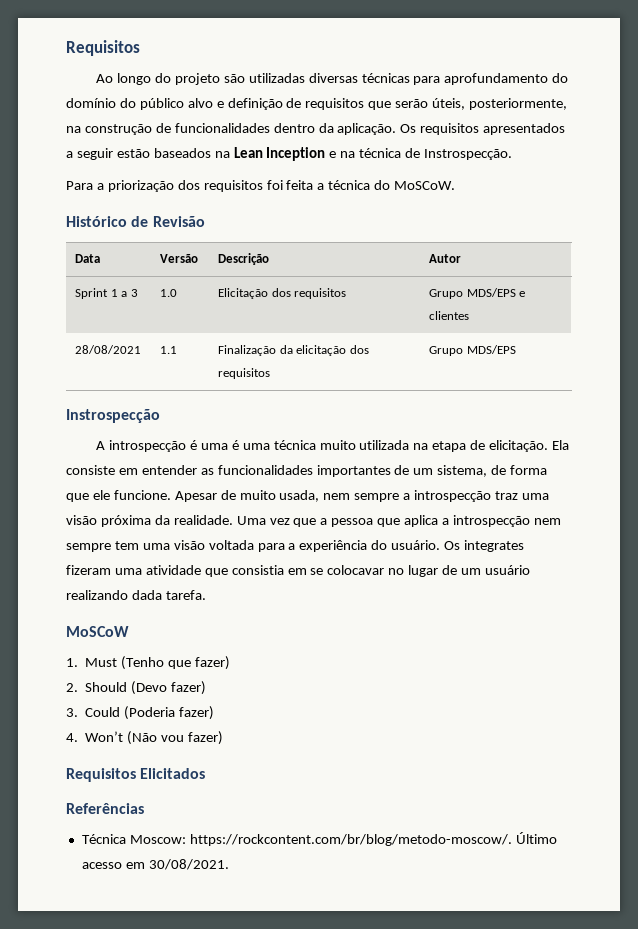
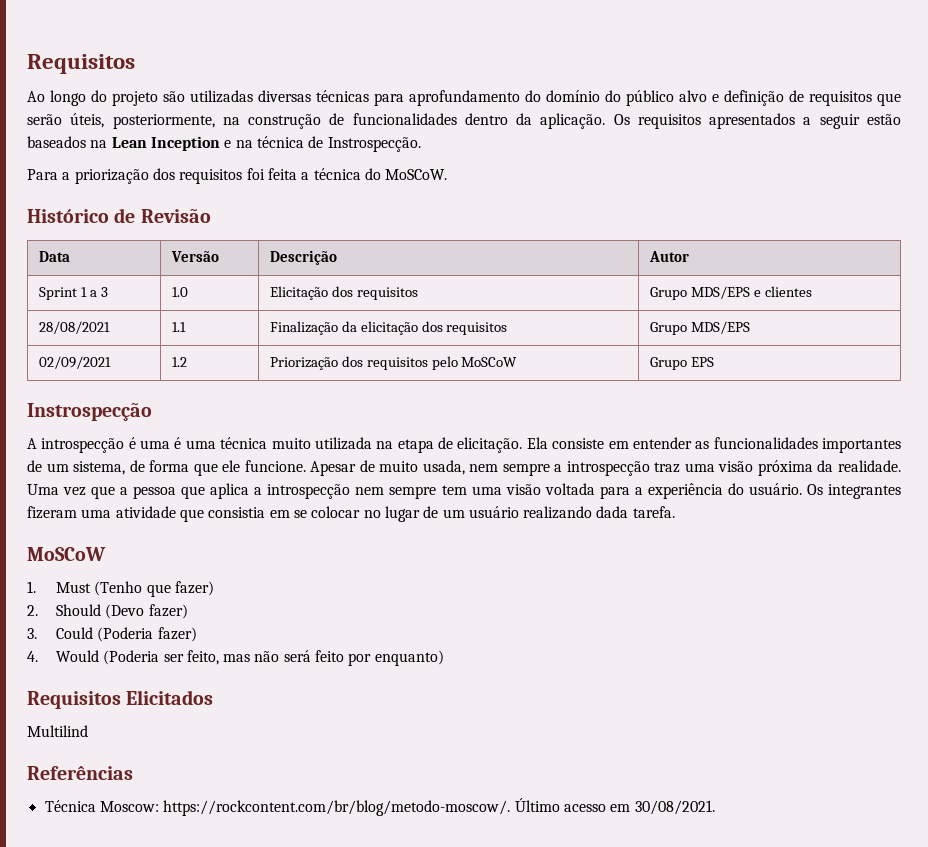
(516, 349) none -> [38,356,111,369] [171,357,187,367] [269,356,518,370] [649,357,714,370] // 02/09/2021 | 1.2 | Priorização dos requisitos pelo MoSCoW | Grupo EPS
[464,540,525,552] integrates -> [827,484,901,499] integrantes
[327,565,385,575] colocavar -> [311,506,361,518] colocar
[85,731,223,745] Won’t (Não vou fazer) -> [55,650,444,666] Would (Poderia ser feito, mas não será feito por enquanto)
(206, 773) none -> [27,725,88,737] // Multilind

